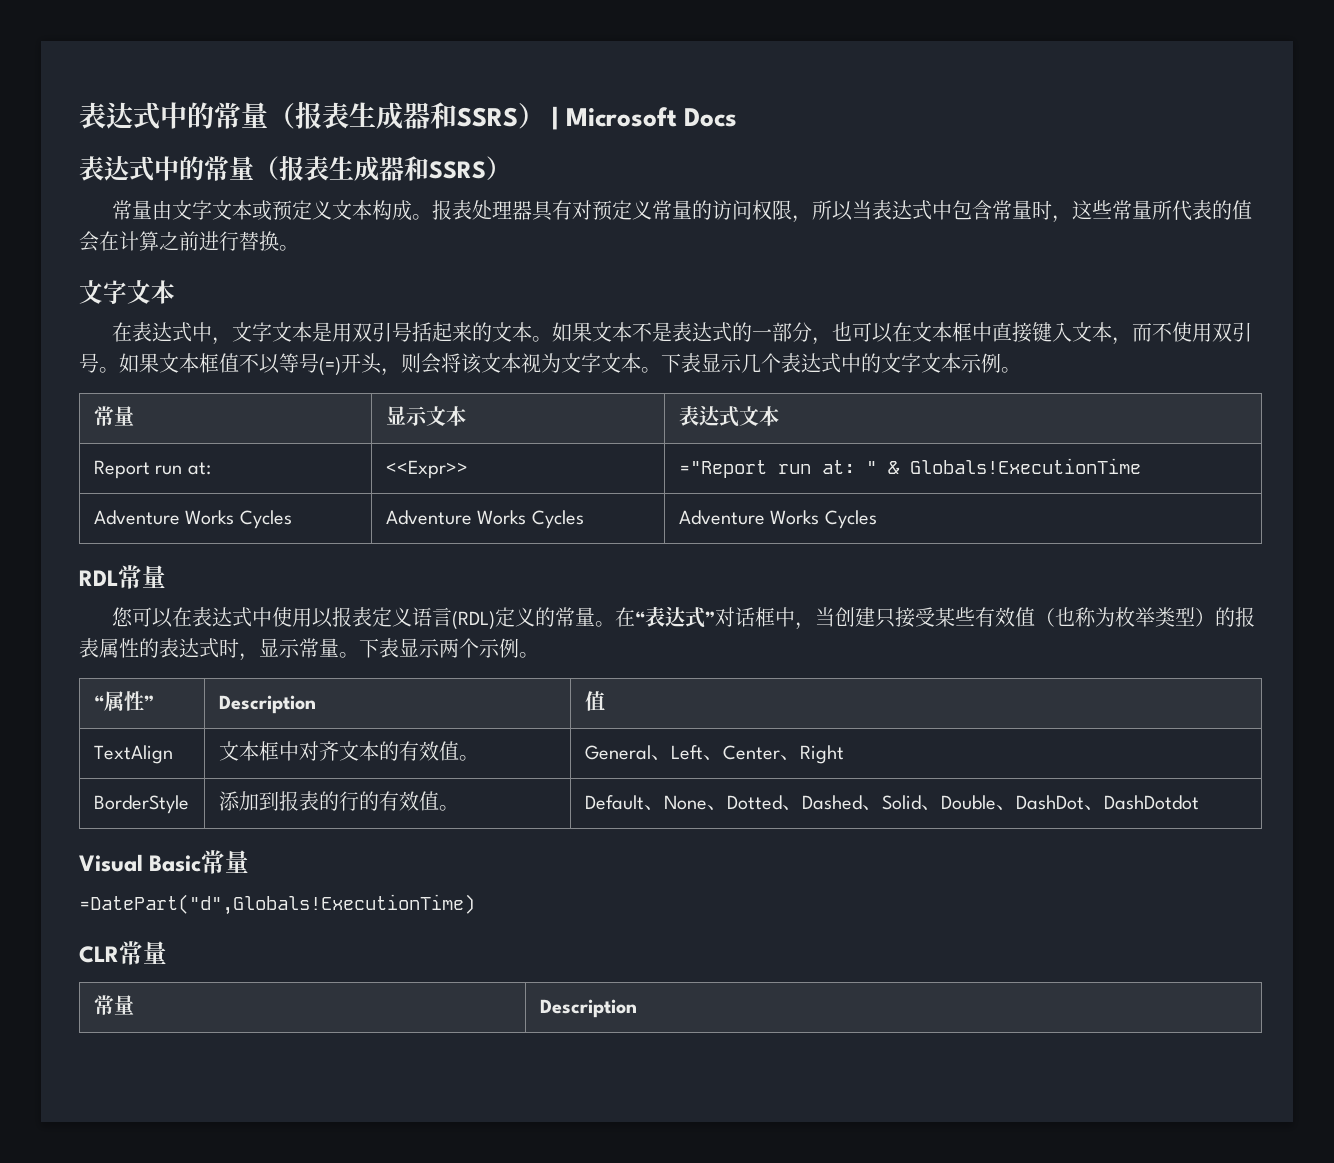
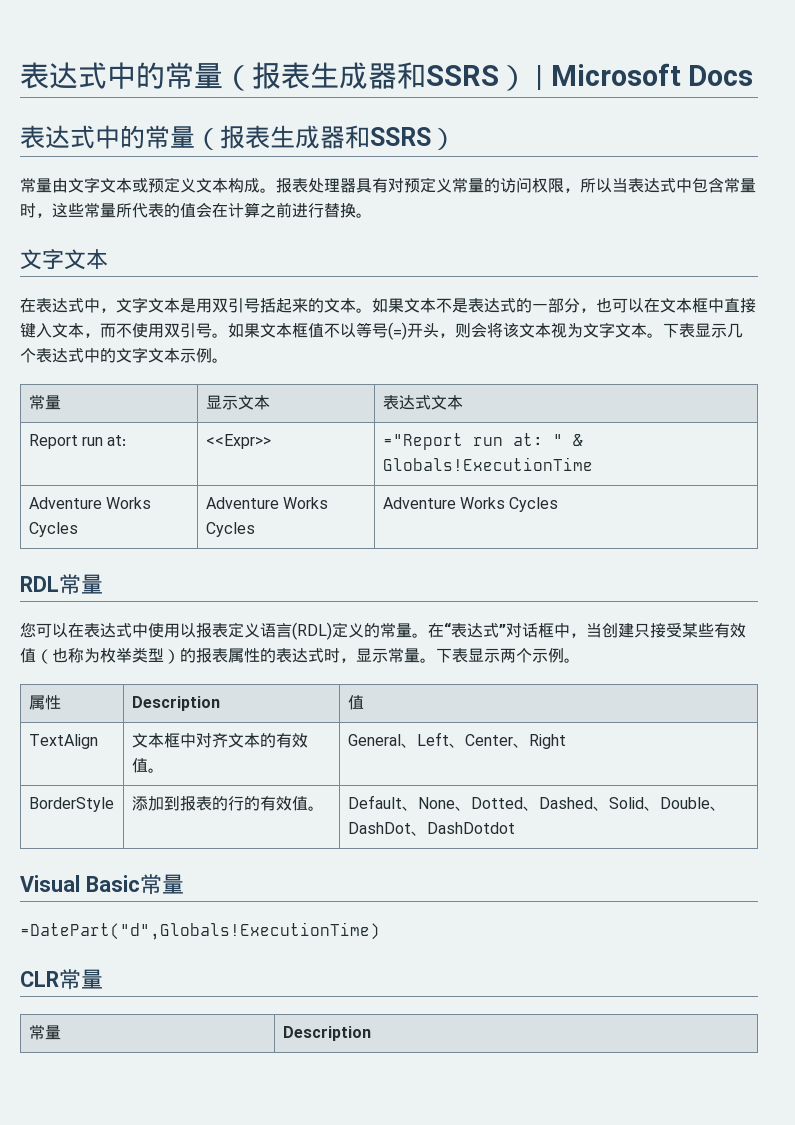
[93,691,154,711] “属性” -> [28,695,61,710] 属性

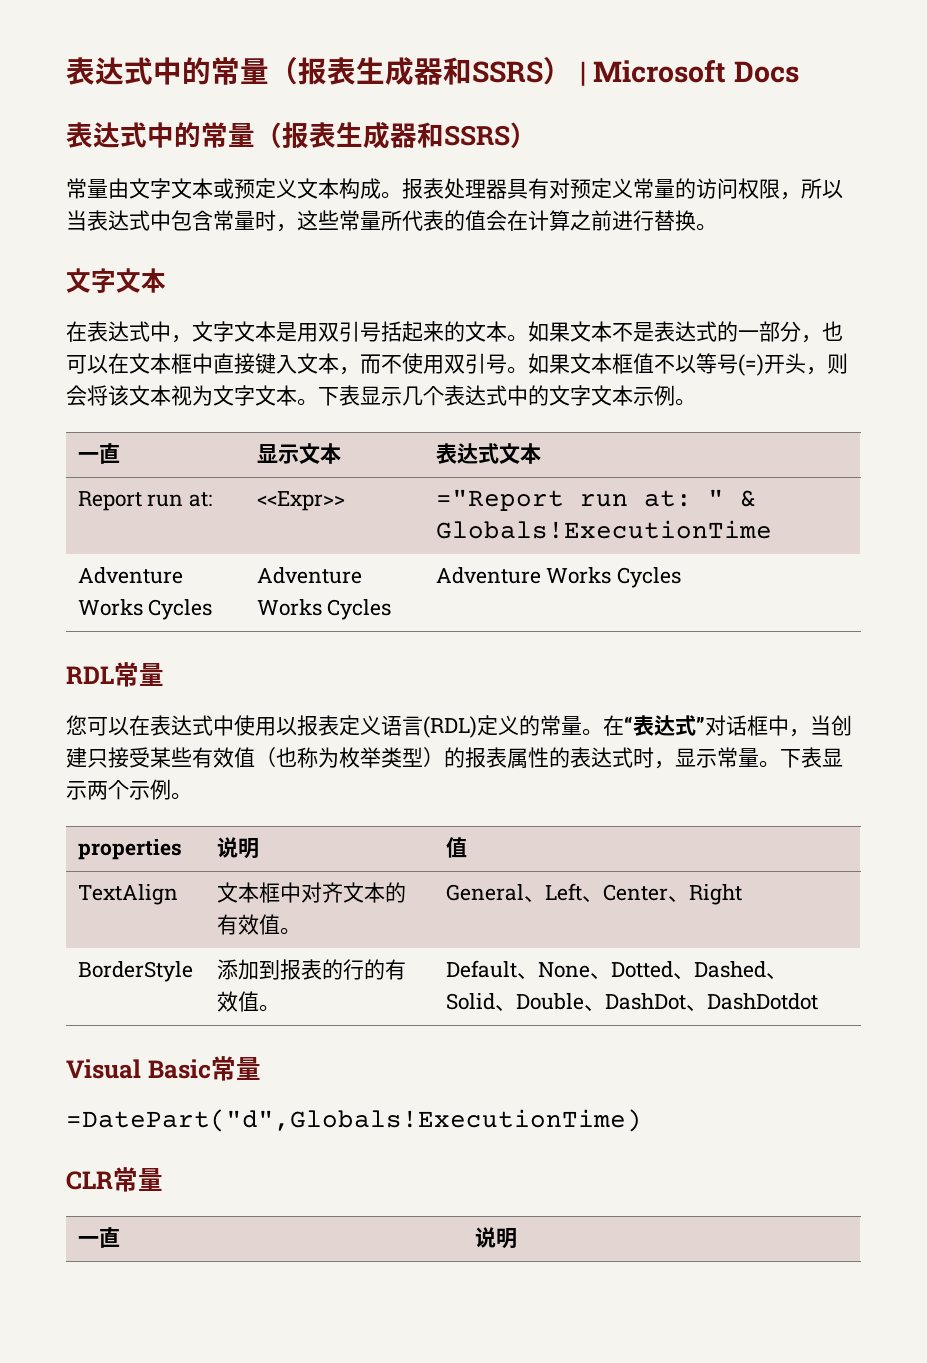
[28,395,61,410] 常量 -> [77,443,120,464] 一直
[28,695,61,710] [131,696,220,711] 属性 | Description -> [77,839,182,860] [216,837,259,859] properties | 说明
[28,1025,61,1040] [282,1026,371,1041] 常量 | Description -> [77,1227,120,1248] [474,1227,517,1249] 一直 | 说明

